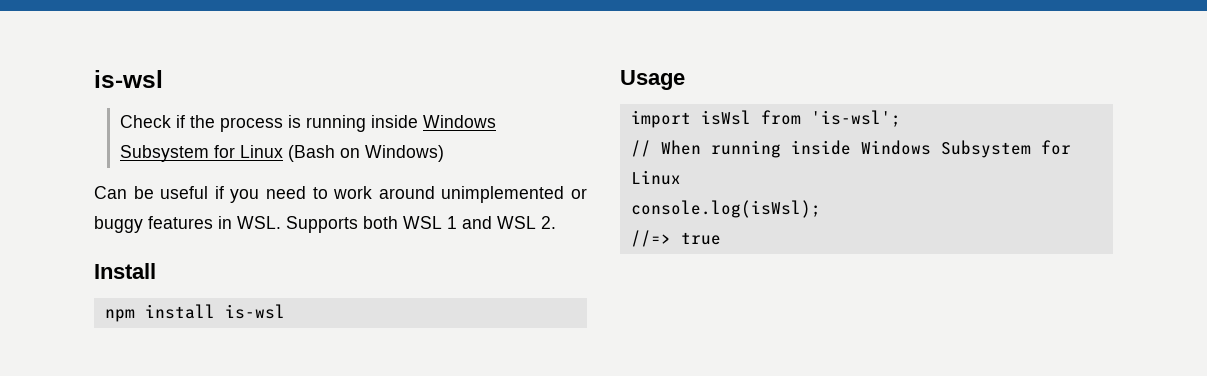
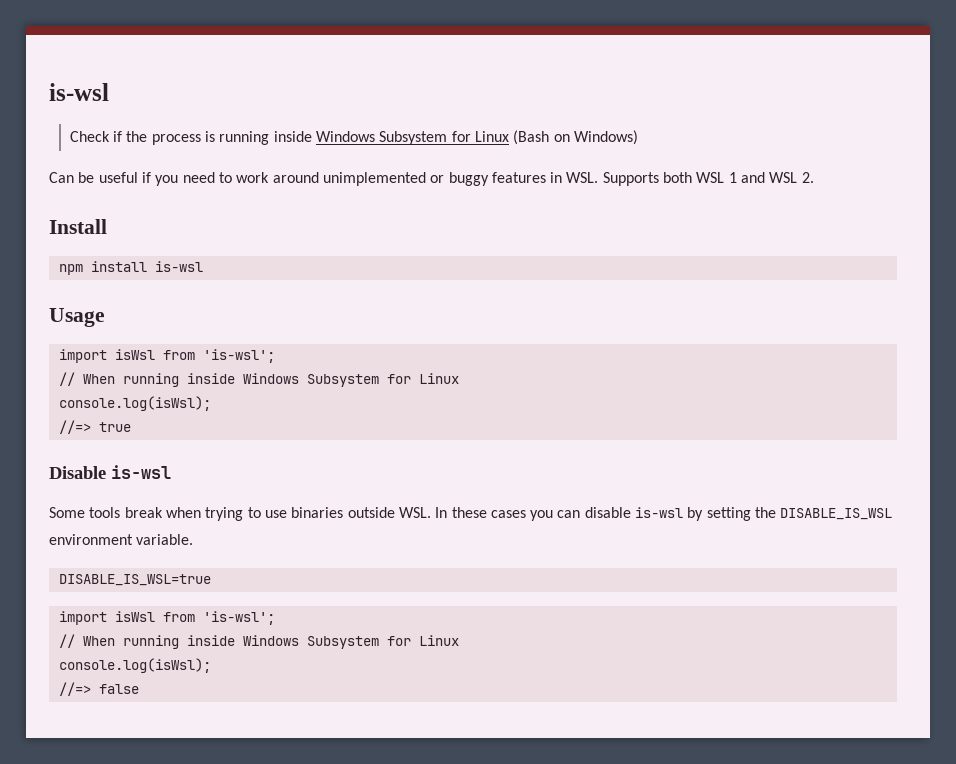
(721, 238) none -> [49,465,171,479] [49,507,893,521] [49,534,194,545] [58,574,211,586] [58,611,275,625] [58,634,459,649] [58,658,211,673] [58,682,139,696] // Disable is-wsl // Some tools break when trying to use binaries outside WSL. In these cases you can disable is-wsl by setting the DISABLE_IS_WSL environment variable. // DISABLE_IS_WSL=true // import isWsl from 'is-wsl'; // // When running inside Windows Subsystem for Linux // console.log(isWsl); // //=> false

